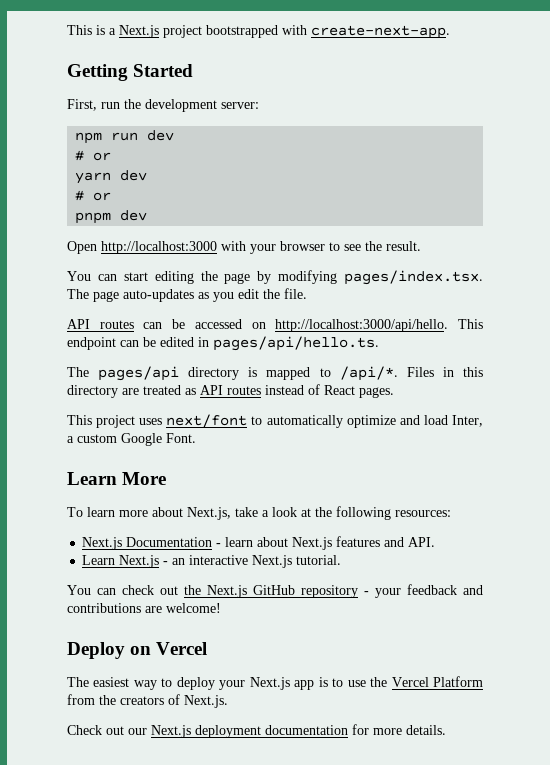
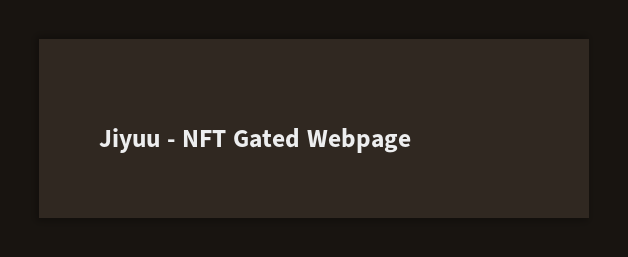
[67,25,450,39] [67,64,194,81] [67,99,259,112] [75,130,175,144] [75,150,112,161] [75,170,148,184] [75,190,112,201] [75,210,148,224] [67,241,421,254] [67,270,483,285] [67,288,307,302] [67,319,484,332] [67,336,379,351] [67,366,483,381] [67,384,394,398] [67,414,483,428] [67,433,196,446] [67,472,167,485] [67,506,451,520] [82,536,436,550] [82,555,342,568] [67,584,483,598] [67,603,221,613] [67,642,208,659] [67,676,483,690] [67,694,228,708] [67,724,446,738] This is a Next.js project bootstrapped with create-next-app. // Getting Started // First, run the development server: // npm run dev // # or // yarn dev // # or // pnpm dev // Open http://localhost:3000 with your browser to see the result. // You can start editing the page by modifying pages/index.tsx. The page auto-updates as you edit the file. // API routes can be accessed on http://localhost:3000/api/hello. This endpoint can be edited in pages/api/hello.ts. // The pages/api directory is mapped to /api/*. Files in this directory are treated as API routes instead of React pages. // This project uses next/font to automatically optimize and load Inter, a custom Google Font. // Learn More // To learn more about Next.js, take a look at the following resources: // Next.js Documentation - learn about Next.js features and API. // Learn Next.js - an interactive Next.js tutorial. // You can check out the Next.js GitHub repository - your feedback and contributions are welcome! // Deploy on Vercel // The easiest way to deploy your Next.js app is to use the Vercel Platform from the creators of Next.js. // Check out our Next.js deployment documentation for more details. -> [99,128,411,153] Jiyuu - NFT Gated Webpage

